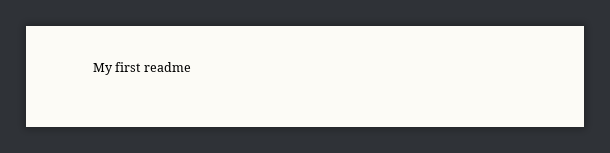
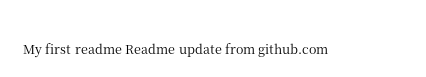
(191, 67) none -> [125,43,329,57] Readme update from github.com

